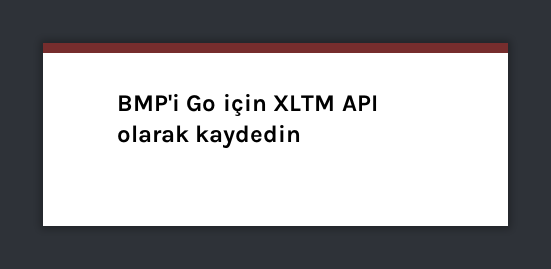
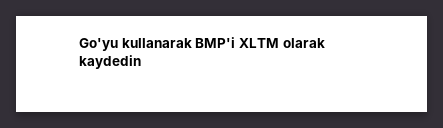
[117,93,378,117] BMP'i Go için XLTM API -> [79,37,279,51] Go'yu kullanarak BMP'i XLTM

